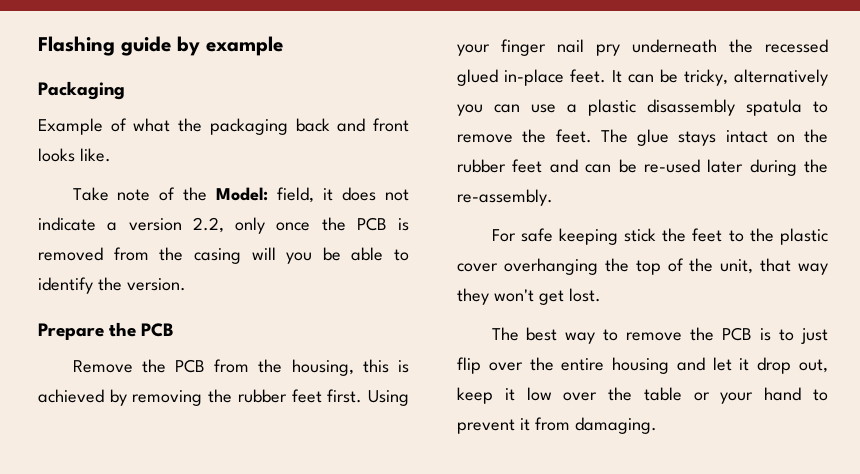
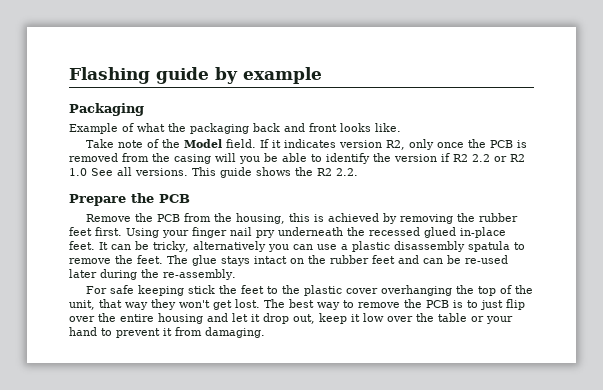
[216,187,410,203] [38,217,224,233] Model: field, it does not indicate a version 2.2, -> [184,139,406,150] Model field. If it indicates version R2,
[126,278,186,291] version. -> [394,153,525,162] [69,167,358,178] version if R2 2.2 or R2 1.0 See all versions. This guide shows the R2 2.2.
(601, 295) // -> (260, 303) none

